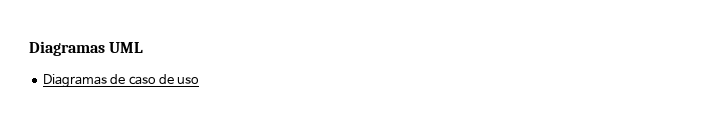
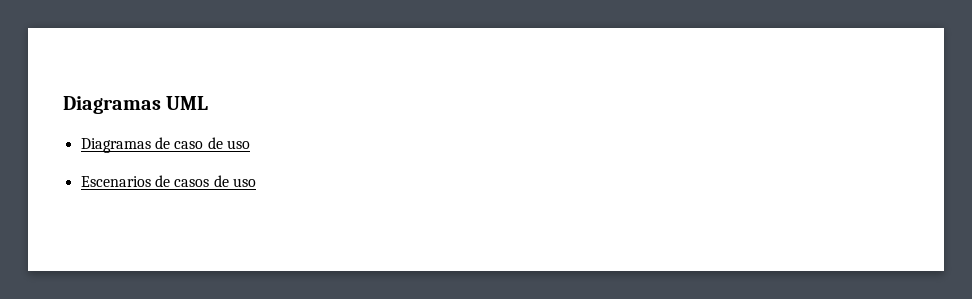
(200, 80) none -> [80,175,256,187] // Escenarios de casos de uso

